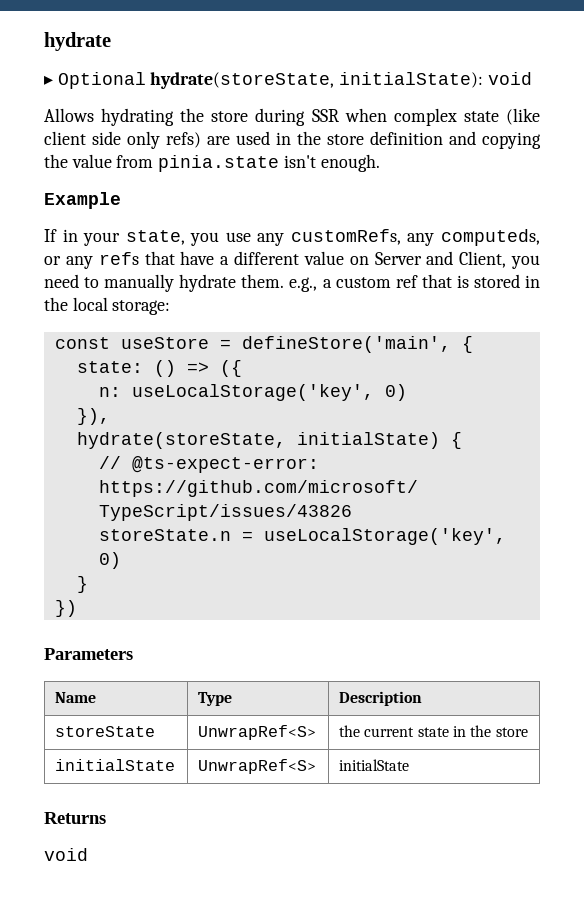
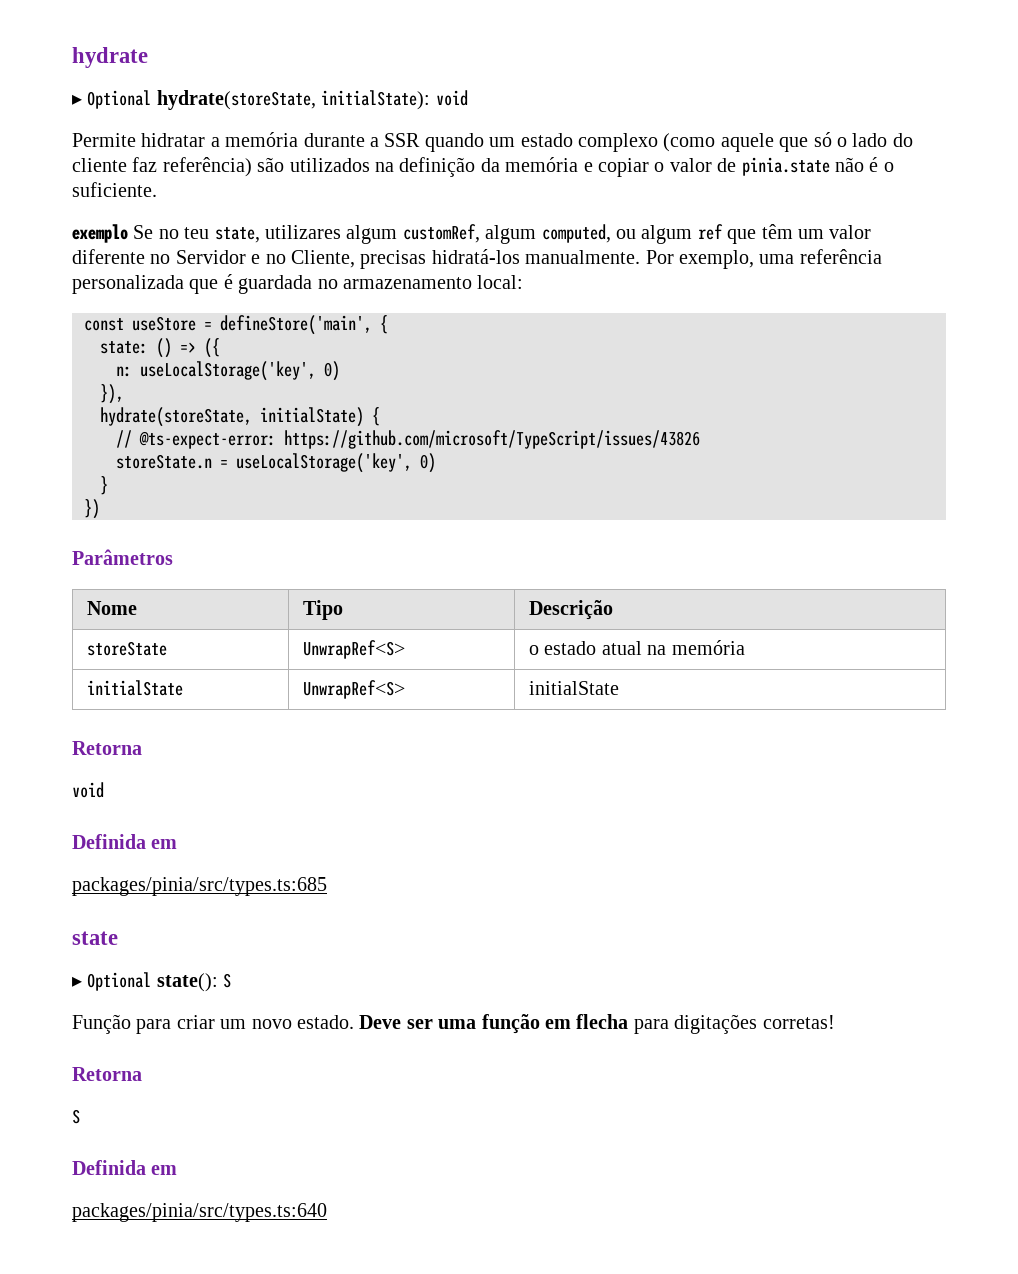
[44,108,540,126] [44,131,541,149] [44,154,380,172] [44,192,121,209] [44,229,540,246] [44,251,540,269] [44,274,540,292] [44,297,171,315] Allows hydrating the store during SSR when complex state (like client side only refs) are used in the store definition and copying the value from pinia.state isn't enough. // Example // If in your state, you use any customRefs, any computeds, or any refs that have a different value on Server and Client, you need to manually hydrate them. e.g., a custom ref that is stored in the local storage: -> [72,132,913,152] [72,157,894,177] [72,182,157,197] [72,224,872,244] [72,249,882,269] [72,274,524,294] Permite hidratar a memória durante a SSR quando um estado complexo (como aquele que só o lado do cliente faz referência) são utilizados na definição da memória e copiar o valor de pinia.state não é o suficiente. // exemplo Se no teu state, utilizares algum customRef, algum computed, ou algum ref que têm um valor diferente no Servidor e no Cliente, precisas hidratá-los manualmente. Por exemplo, uma referência personalizada que é guardada no armazenamento local:
[44,648,133,660] [55,692,97,703] [198,692,233,706] [339,691,423,706] [55,726,156,737] [198,725,317,740] [339,725,528,737] Parameters // Name | Type | Description // storeState | UnwrapRef<S> | the current state in the store -> [72,549,173,565] [87,601,138,615] [303,600,344,620] [529,600,614,620] [87,641,168,656] [303,640,406,659] [529,640,745,655] Parâmetros // Nome | Tipo | Descrição // storeState | UnwrapRef<S> | o estado atual na memória
[44,812,106,824] [44,848,88,861] Returns // void -> [72,741,142,755] [72,782,104,798] [72,834,178,849] [72,877,327,896] [72,931,118,945] [72,972,232,992] [72,1014,835,1034] [72,1067,142,1081] [72,1109,80,1124] [72,1160,178,1175] [72,1203,327,1222] Retorna // void // Definida em // packages/pinia/src/types.ts:685 // state // ▸ Optional state(): S // Função para criar um novo estado. Deve ser uma função em flecha para digitações corretas! // Retorna // S // Definida em // packages/pinia/src/types.ts:640

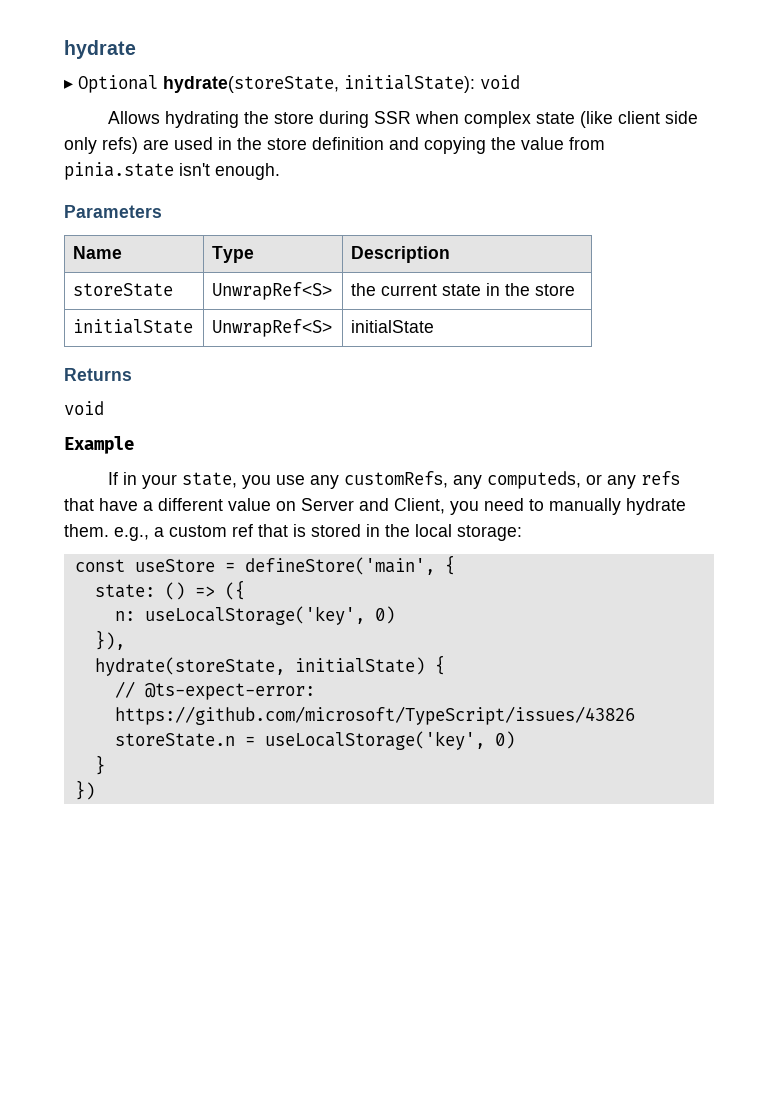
[72,132,913,152] [72,157,894,177] [72,182,157,197] [72,224,872,244] [72,249,882,269] [72,274,524,294] Permite hidratar a memória durante a SSR quando um estado complexo (como aquele que só o lado do cliente faz referência) são utilizados na definição da memória e copiar o valor de pinia.state não é o suficiente. // exemplo Se no teu state, utilizares algum customRef, algum computed, ou algum ref que têm um valor diferente no Servidor e no Cliente, precisas hidratá-los manualmente. Por exemplo, uma referência personalizada que é guardada no armazenamento local: -> [108,111,699,128] [64,137,605,154] [64,162,280,180] [64,205,162,218] [73,246,123,259] [212,246,255,263] [351,246,451,263] [73,283,174,297] [212,282,333,300] [351,283,576,296] [73,319,194,334] [212,319,333,337] [351,320,435,333] [64,368,132,381] [64,401,104,415] [64,436,134,454] [108,471,681,489] [64,498,686,515] [64,524,522,541] Allows hydrating the store during SSR when complex state (like client side only refs) are used in the store definition and copying the value from pinia.state isn't enough. // Parameters // Name | Type | Description // storeState | UnwrapRef<S> | the current state in the store // initialState | UnwrapRef<S> | initialState // Returns // void // Example // If in your state, you use any customRefs, any computeds, or any refs that have a different value on Server and Client, you need to manually hydrate them. e.g., a custom ref that is stored in the local storage:
[72,549,173,565] [87,601,138,615] [303,600,344,620] [529,600,614,620] [87,641,168,656] [303,640,406,659] [529,640,745,655] [87,680,184,696] [303,680,406,699] [529,681,620,695] [72,741,142,755] [72,782,104,798] [72,834,178,849] [72,877,327,896] [72,931,118,945] [72,972,232,992] [72,1014,835,1034] [72,1067,142,1081] [72,1109,80,1124] [72,1160,178,1175] [72,1203,327,1222] // Parâmetros // Nome | Tipo | Descrição // storeState | UnwrapRef<S> | o estado atual na memória // initialState | UnwrapRef<S> | initialState // Retorna // void // Definida em // packages/pinia/src/types.ts:685 // state // ▸ Optional state(): S // Função para criar um novo estado. Deve ser uma função em flecha para digitações corretas! // Retorna // S // Definida em // packages/pinia/src/types.ts:640 -> (95, 790) none

